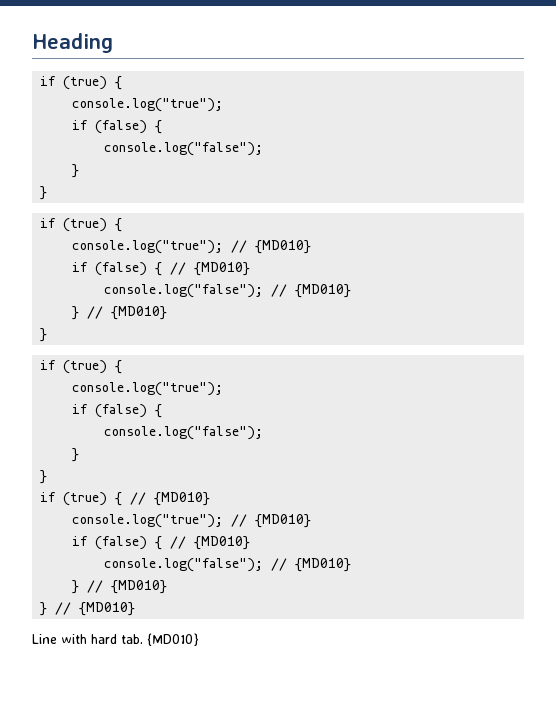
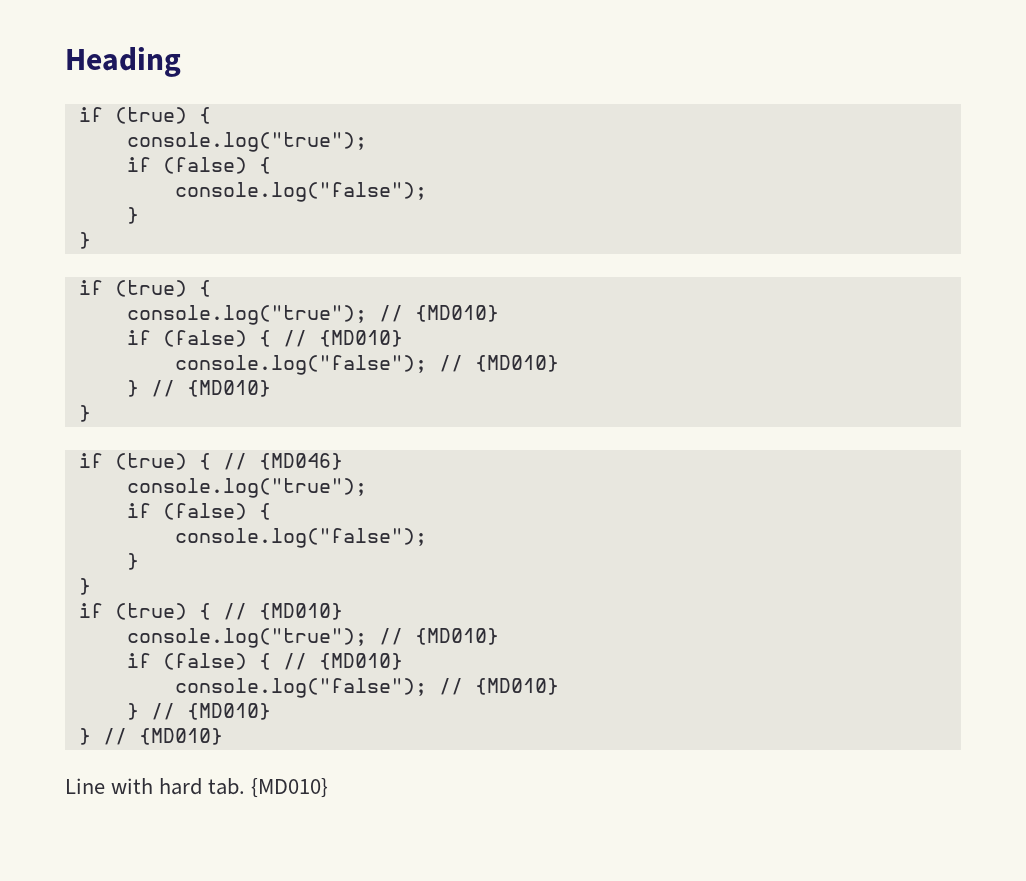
(123, 367) none -> [222,453,343,470] // {MD046}

